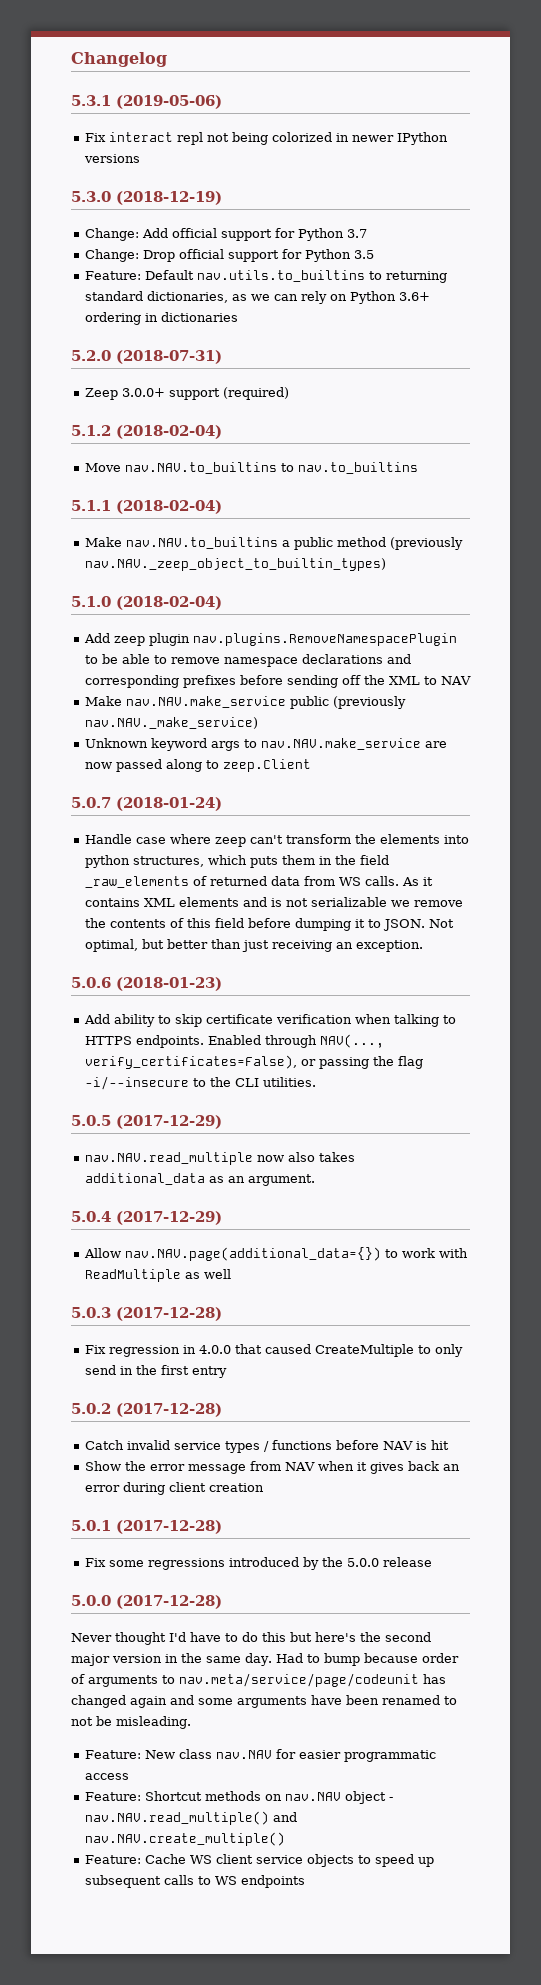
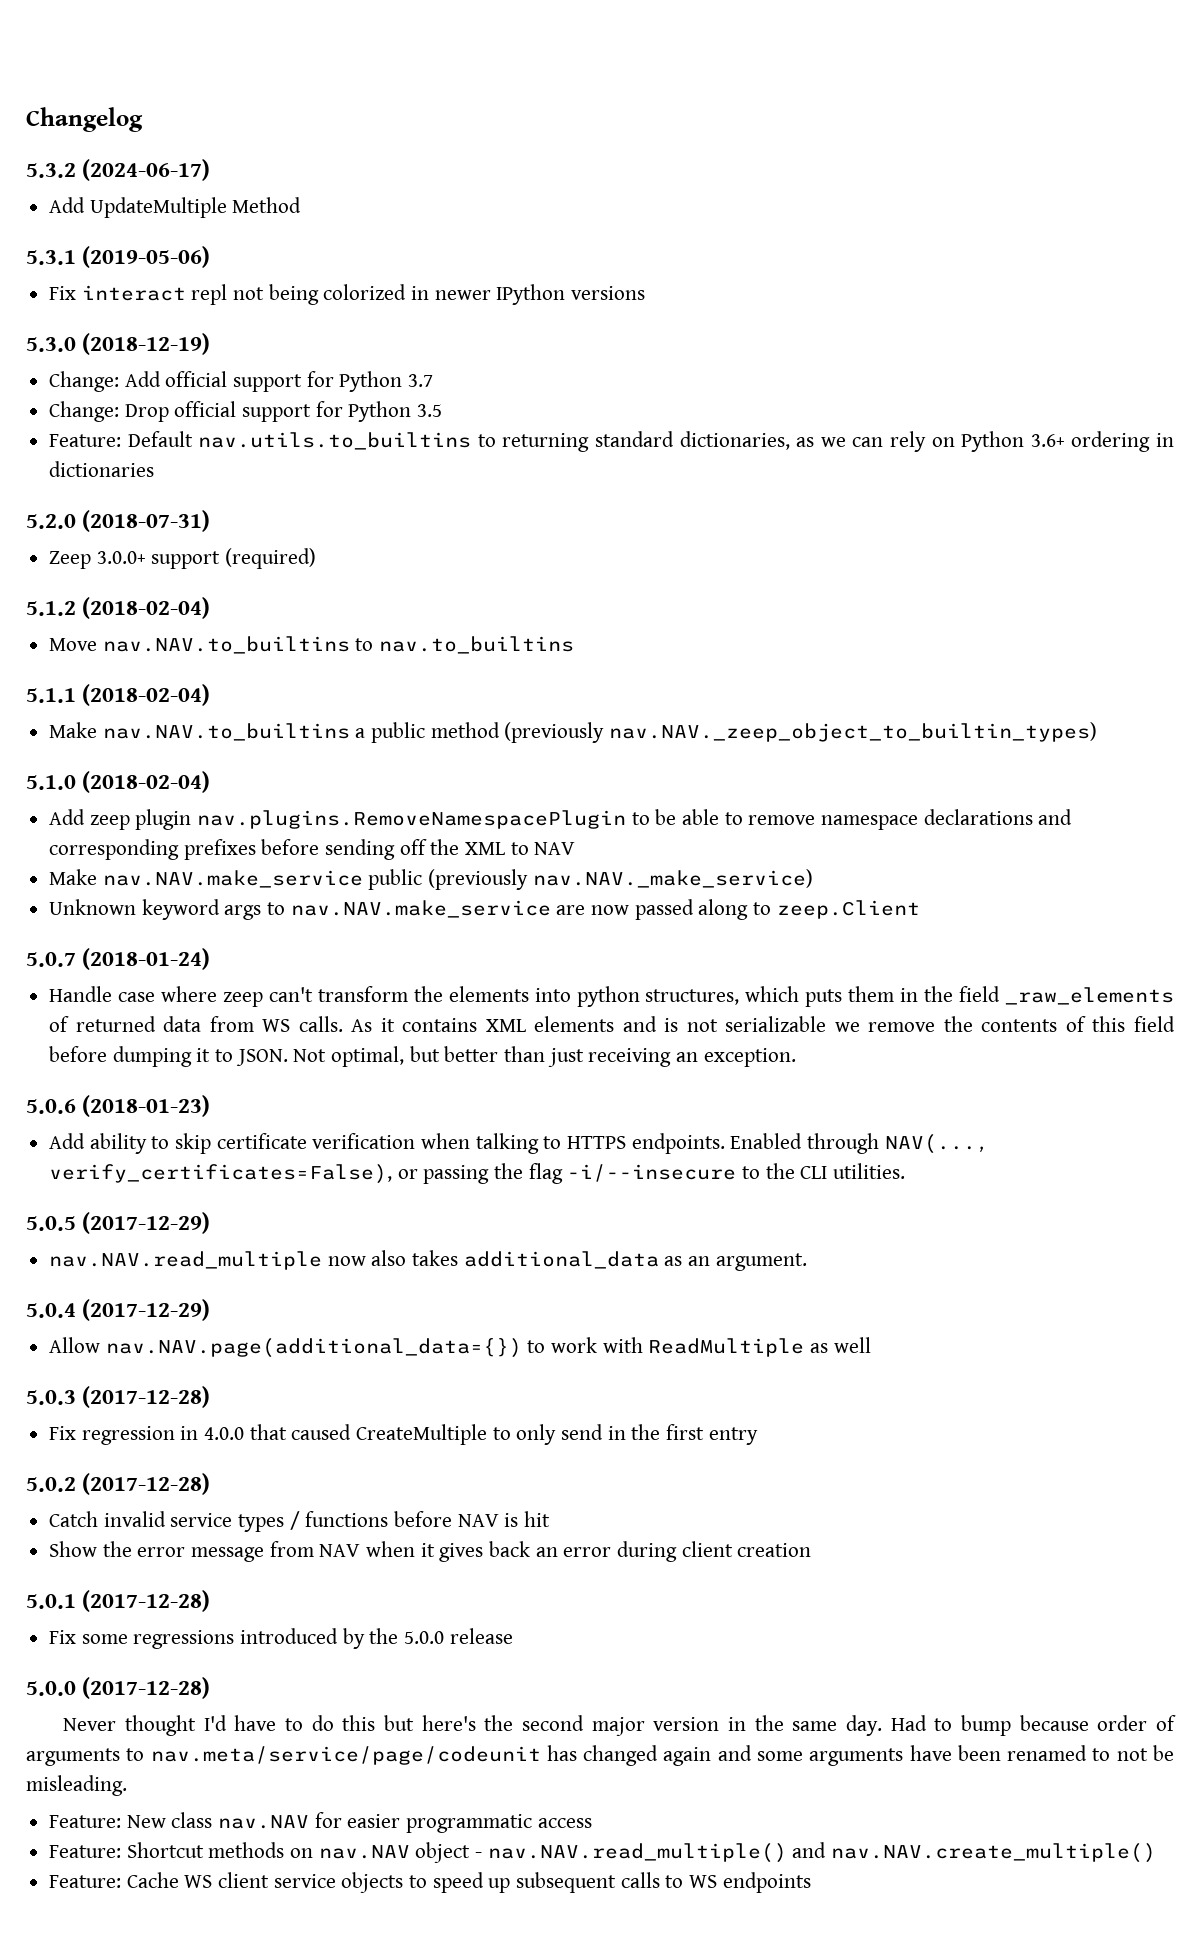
(167, 59) none -> [26,159,211,181] [49,197,302,218] // 5.3.2 (2024-06-17) // Add UpdateMultiple Method

